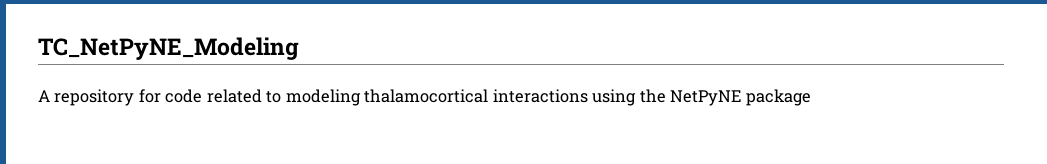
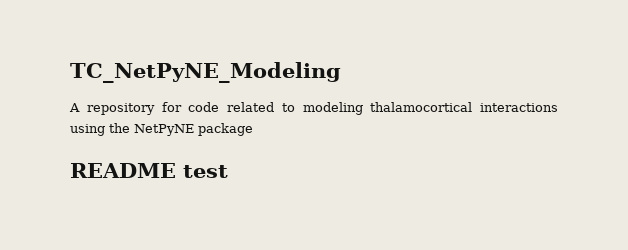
(812, 97) none -> [70,163,228,178] // README test

